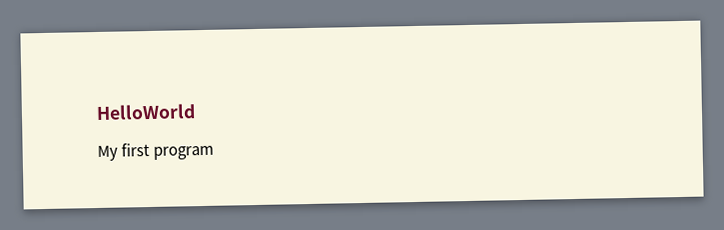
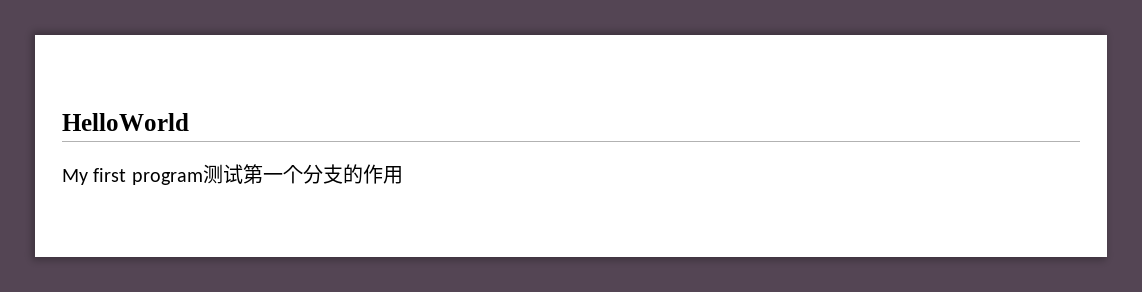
(215, 152) none -> [202,164,403,184] 测试第一个分支的作用

